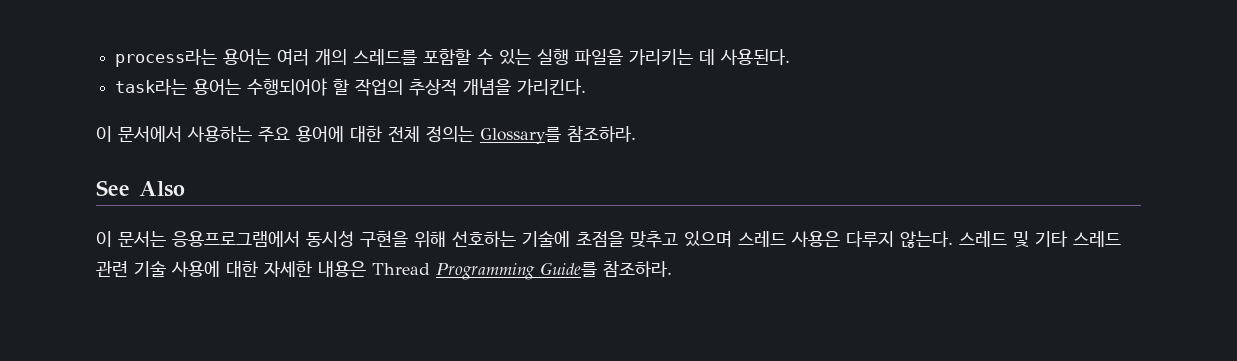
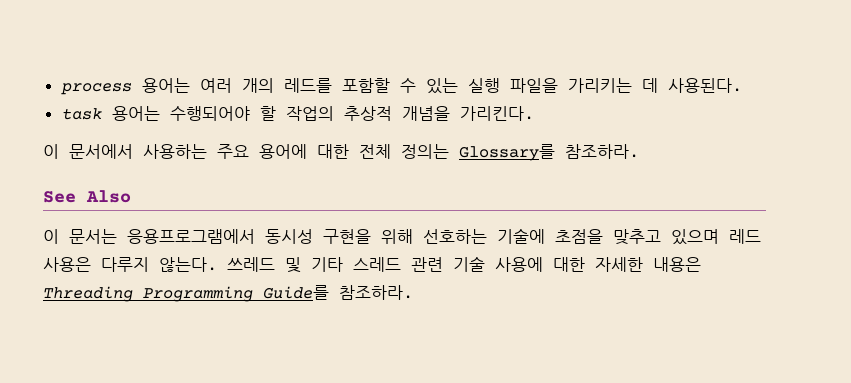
[115,49,218,67] process라는 -> [60,83,132,95] process
[353,49,418,65] 스레드를 -> [283,78,332,93] 레드를
[115,79,188,95] task라는 -> [61,108,102,120] task
[738,231,786,247] 스레드 -> [729,229,761,244] 레드
[959,231,1007,247] 스레드 -> [227,257,275,272] 쓰레드
[372,263,430,275] Thread -> [43,286,133,302] Threading

